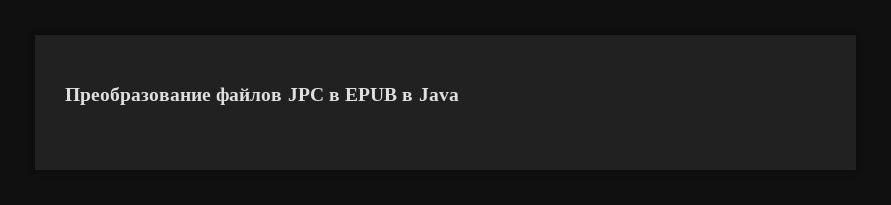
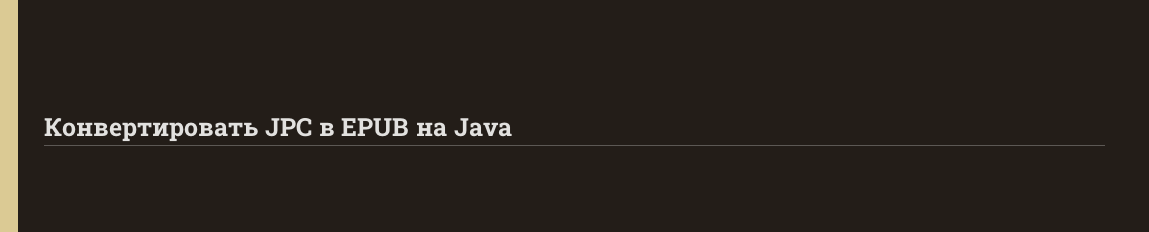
[65,87,283,105] Преобразование файлов -> [44,118,258,142] Конвертировать
[402,92,414,101] в -> [416,122,447,137] на

